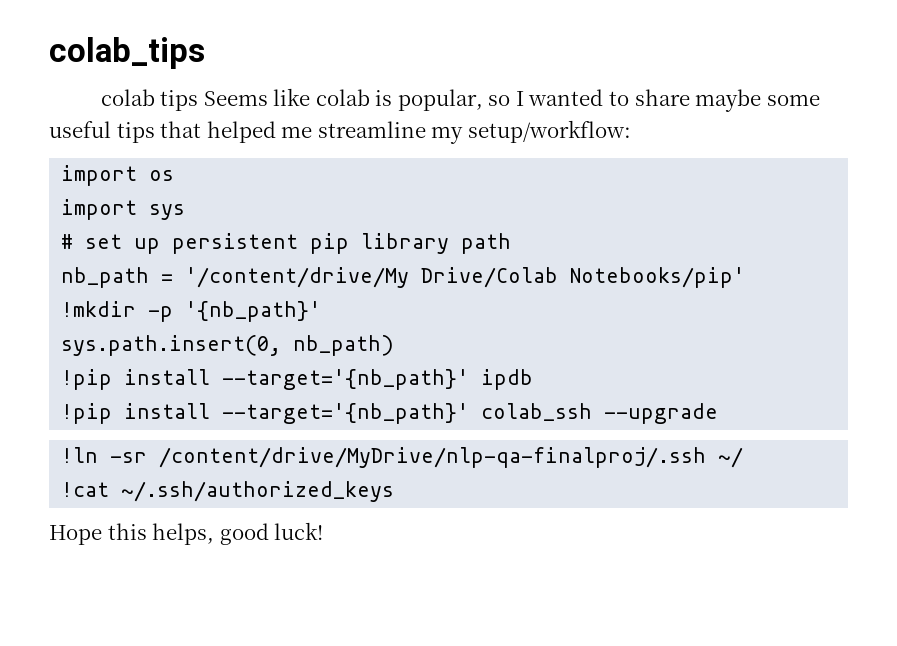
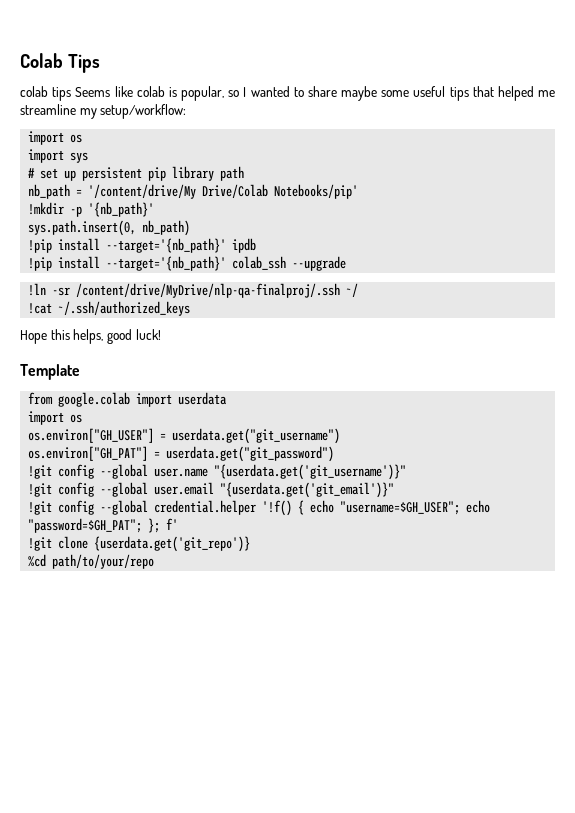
[49,37,205,69] colab_tips -> [20,53,100,73] Colab Tips
(324, 531) none -> [20,364,80,380] [28,392,228,407] [28,411,83,425] [28,428,341,444] [28,446,335,462] [28,464,407,480] [28,482,395,498] [28,500,491,516] [28,518,179,533] [28,536,251,552] [28,554,155,569] // Template // from google.colab import userdata // import os // os.environ["GH_USER"] = userdata.get("git_username") // os.environ["GH_PAT"] = userdata.get("git_password") // !git config --global user.name "{userdata.get('git_username')}" // !git config --global user.email "{userdata.get('git_email')}" // !git config --global credential.helper '!f() { echo "username=$GH_USER"; echo "password=$GH_PAT"; }; f' // !git clone {userdata.get('git_repo')} // %cd path/to/your/repo

